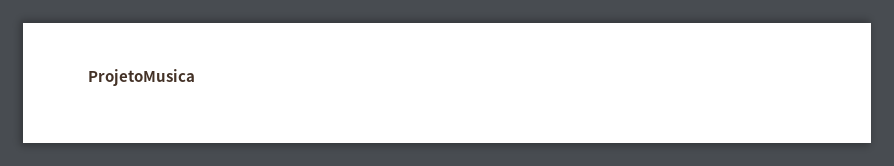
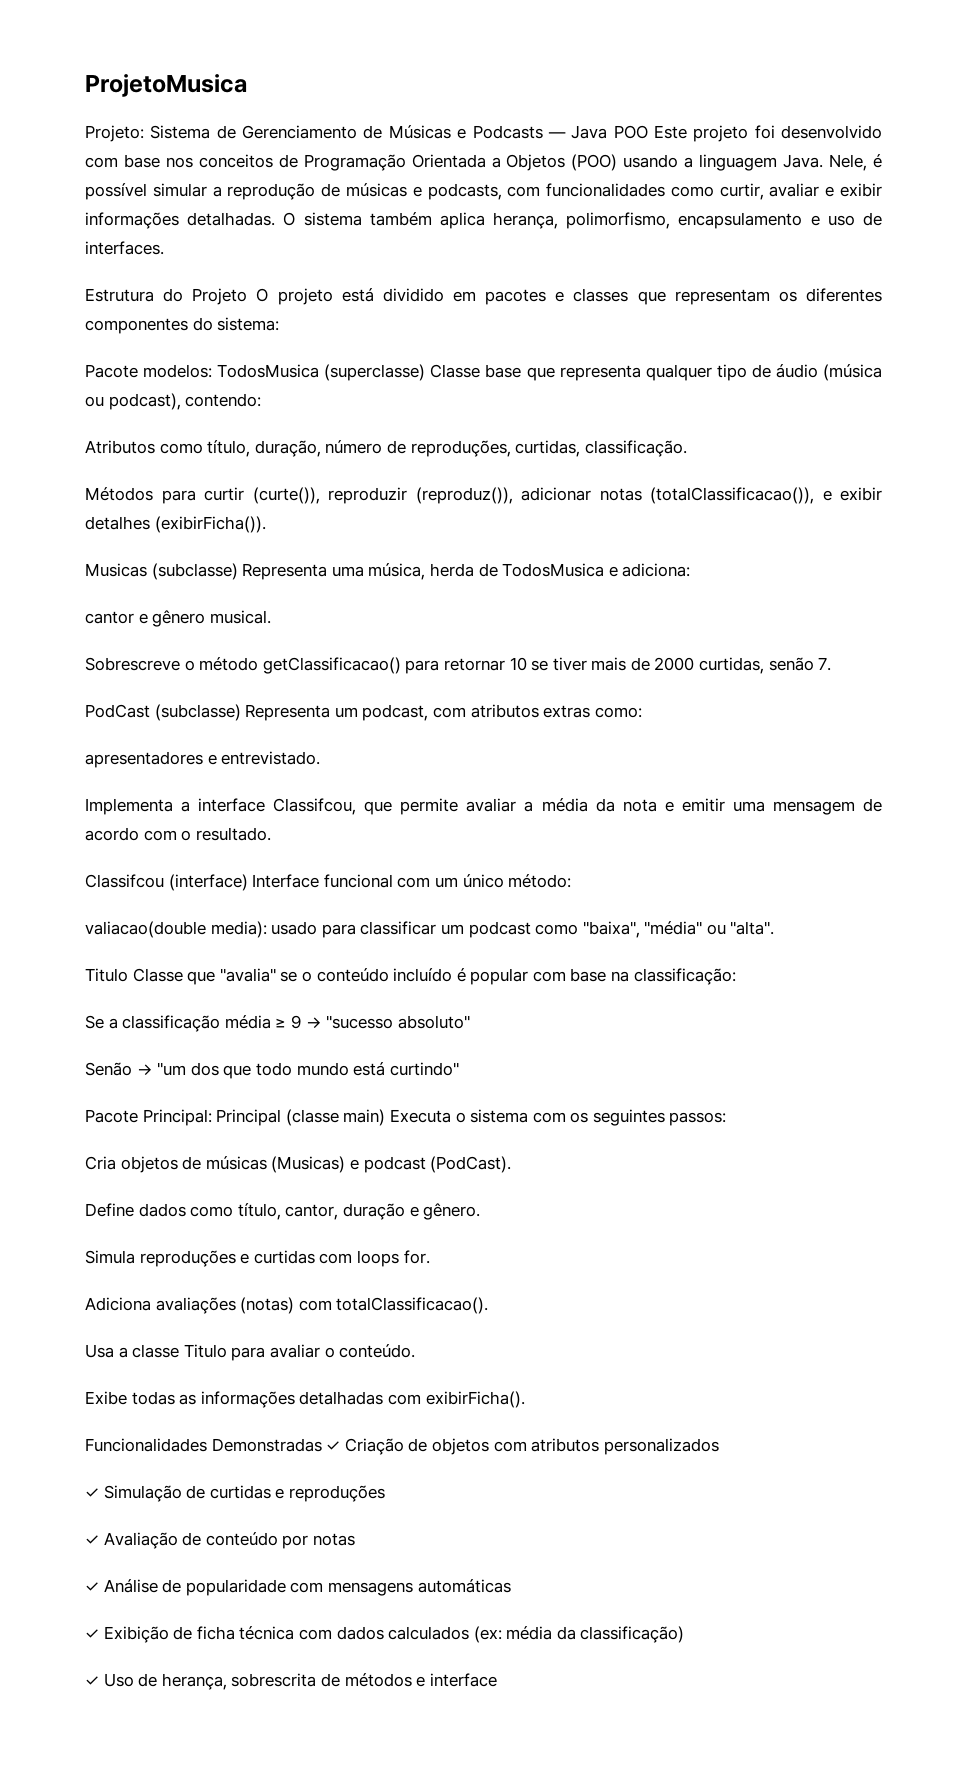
(195, 77) none -> [85,125,882,142] [85,154,882,171] [85,183,883,200] [85,212,882,229] [85,241,164,255] [85,288,882,305] [85,317,280,334] [85,364,883,381] [85,393,262,410] [85,440,687,457] [85,487,882,504] [85,516,266,533] [85,563,691,580] [85,610,271,627] [85,657,832,674] [85,704,642,721] [85,751,321,768] [85,798,883,815] [85,827,271,841] [85,874,572,891] [85,921,775,938] [85,968,736,985] [85,1015,470,1032] [85,1062,459,1079] [85,1109,727,1126] [85,1156,512,1173] [85,1203,481,1220] [85,1250,430,1267] [85,1297,489,1314] [85,1344,416,1361] [85,1391,525,1408] [85,1438,719,1455] [85,1485,385,1502] [85,1532,355,1549] [85,1579,511,1596] [85,1626,685,1643] [85,1673,497,1690] // Projeto: Sistema de Gerenciamento de Músicas e Podcasts — Java POO Este projeto foi desenvolvido com base nos conceitos de Programação Orientada a Objetos (POO) usando a linguagem Java. Nele, é possível simular a reprodução de músicas e podcasts, com funcionalidades como curtir, avaliar e exibir informações detalhadas. O sistema também aplica herança, polimorfismo, encapsulamento e uso de interfaces. // Estrutura do Projeto O projeto está dividido em pacotes e classes que representam os diferentes componentes do sistema: // Pacote modelos: TodosMusica (superclasse) Classe base que representa qualquer tipo de áudio (música ou podcast), contendo: // Atributos como título, duração, número de reproduções, curtidas, classificação. // Métodos para curtir (curte()), reproduzir (reproduz()), adicionar notas (totalClassificacao()), e exibir detalhes (exibirFicha()). // Musicas (subclasse) Representa uma música, herda de TodosMusica e adiciona: // cantor e gênero musical. // Sobrescreve o método getClassificacao() para retornar 10 se tiver mais de 2000 curtidas, senão 7. // PodCast (subclasse) Representa um podcast, com atributos extras como: // apresentadores e entrevistado. // Implementa a interface Classifcou, que permite avaliar a média da nota e emitir uma mensagem de acordo com o resultado. // Classifcou (interface) Interface funcional com um único método: // valiacao(double media): usado para classificar um podcast como "baixa", "média" ou "alta". // Titulo Classe que "avalia" se o conteúdo incluído é popular com base na classificação: // Se a classificação média ≥ 9 → "sucesso absoluto" // Senão → "um dos que todo mundo está curtindo" // Pacote Principal: Principal (classe main) Executa o sistema com os seguintes passos: // Cria objetos de músicas (Musicas) e podcast (PodCast). // Define dados como título, cantor, duração e gênero. // Simula reproduções e curtidas com loops for. // Adiciona avaliações (notas) com totalClassificacao(). // Usa a classe Titulo para avaliar o conteúdo. // Exibe todas as informações detalhadas com exibirFicha(). // Funcionalidades Demonstradas ✓ Criação de objetos com atributos personalizados // ✓ Simulação de curtidas e reproduções // ✓ Avaliação de conteúdo por notas // ✓ Análise de popularidade com mensagens automáticas // ✓ Exibição de ficha técnica com dados calculados (ex: média da classificação) // ✓ Uso de herança, sobrescrita de métodos e interface

